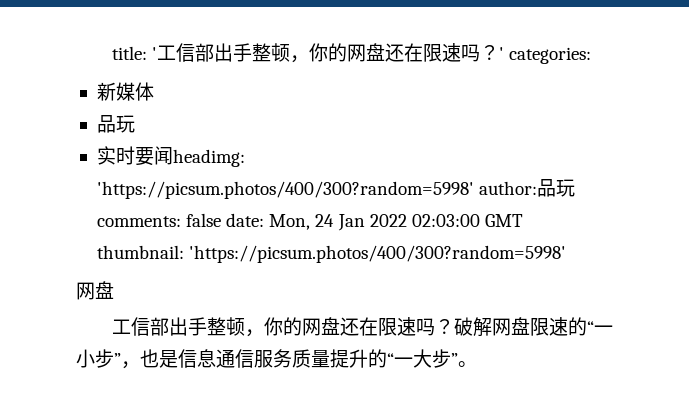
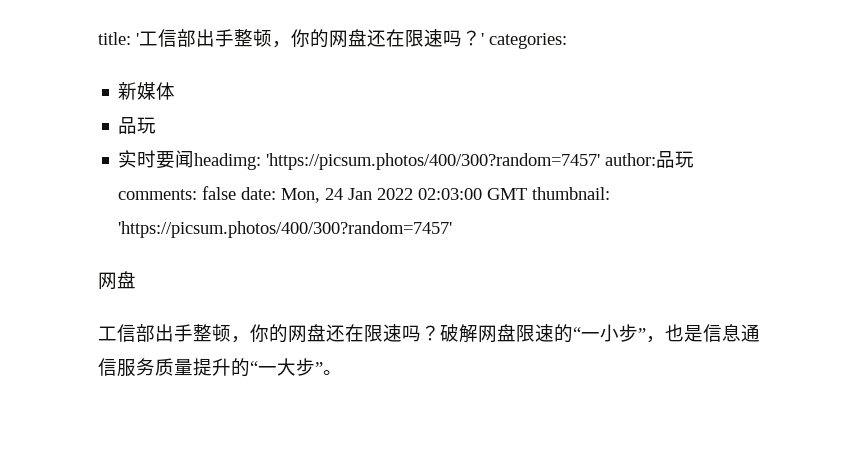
[96,181,474,199] 'https://picsum.photos/400/300?random=5998' -> [266,153,601,170] 'https://picsum.photos/400/300?random=7457'
[189,245,567,263] 'https://picsum.photos/400/300?random=5998' -> [118,221,453,238] 'https://picsum.photos/400/300?random=7457'

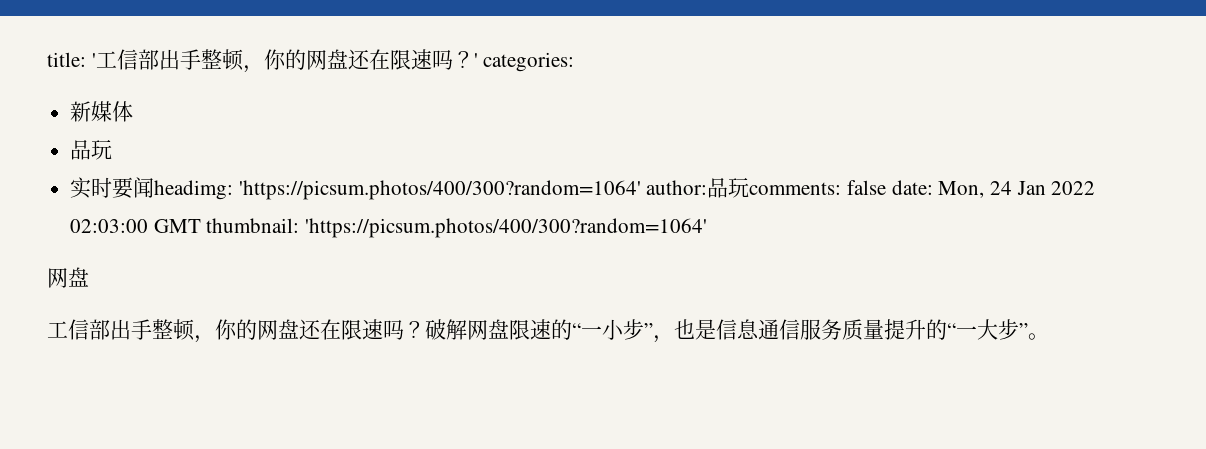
[266,153,601,170] 'https://picsum.photos/400/300?random=7457' -> [238,180,641,200] 'https://picsum.photos/400/300?random=1064'
[118,221,453,238] 'https://picsum.photos/400/300?random=7457' -> [305,218,708,238] 'https://picsum.photos/400/300?random=1064'

